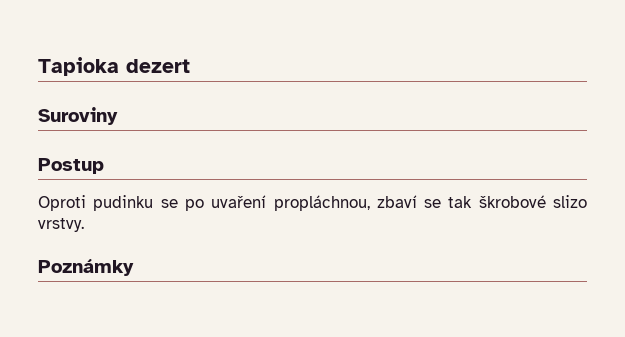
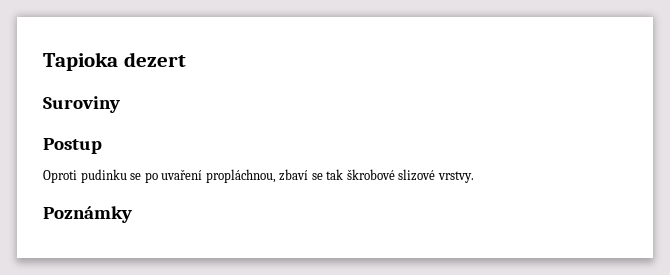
[553,195,587,208] slizo -> [398,169,436,181] slizové

